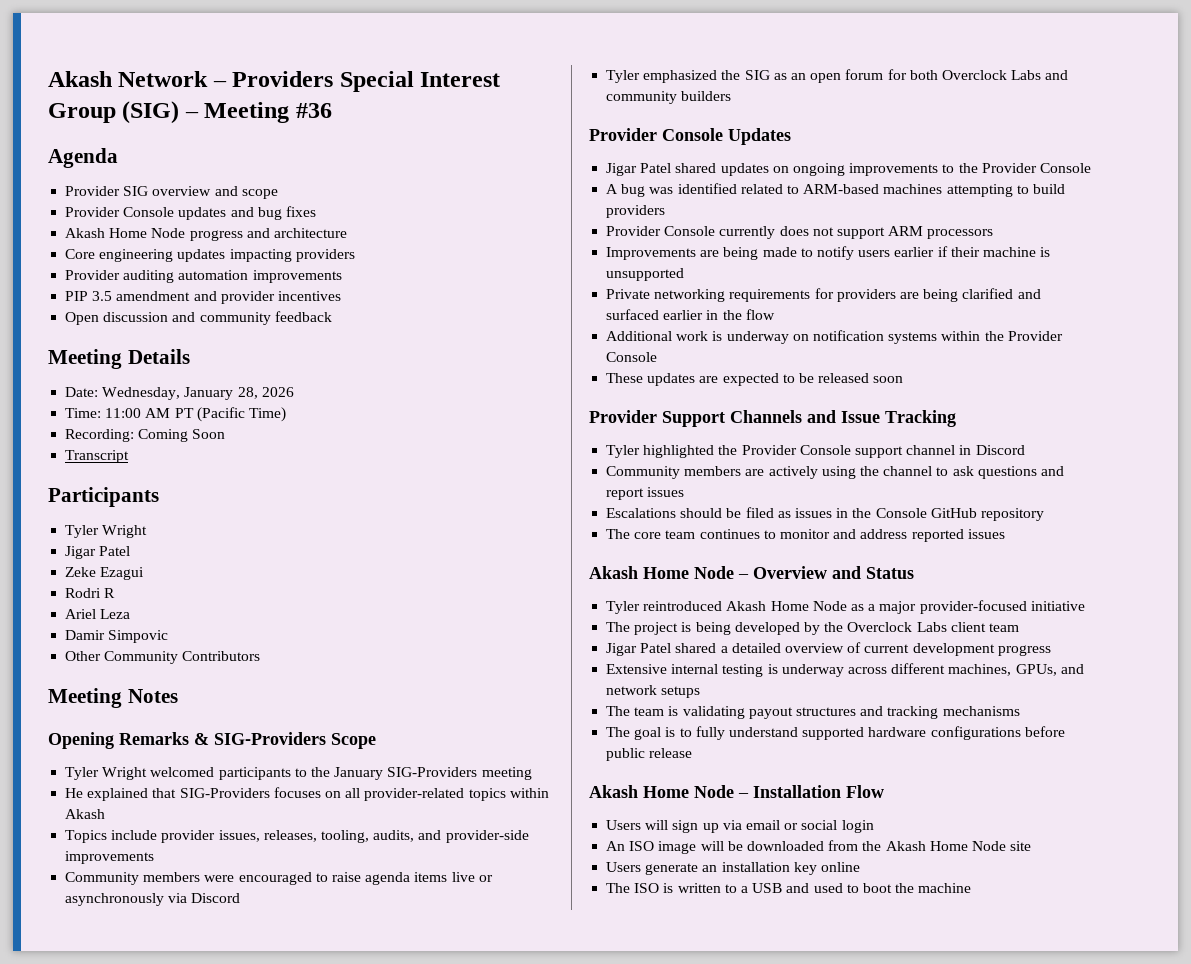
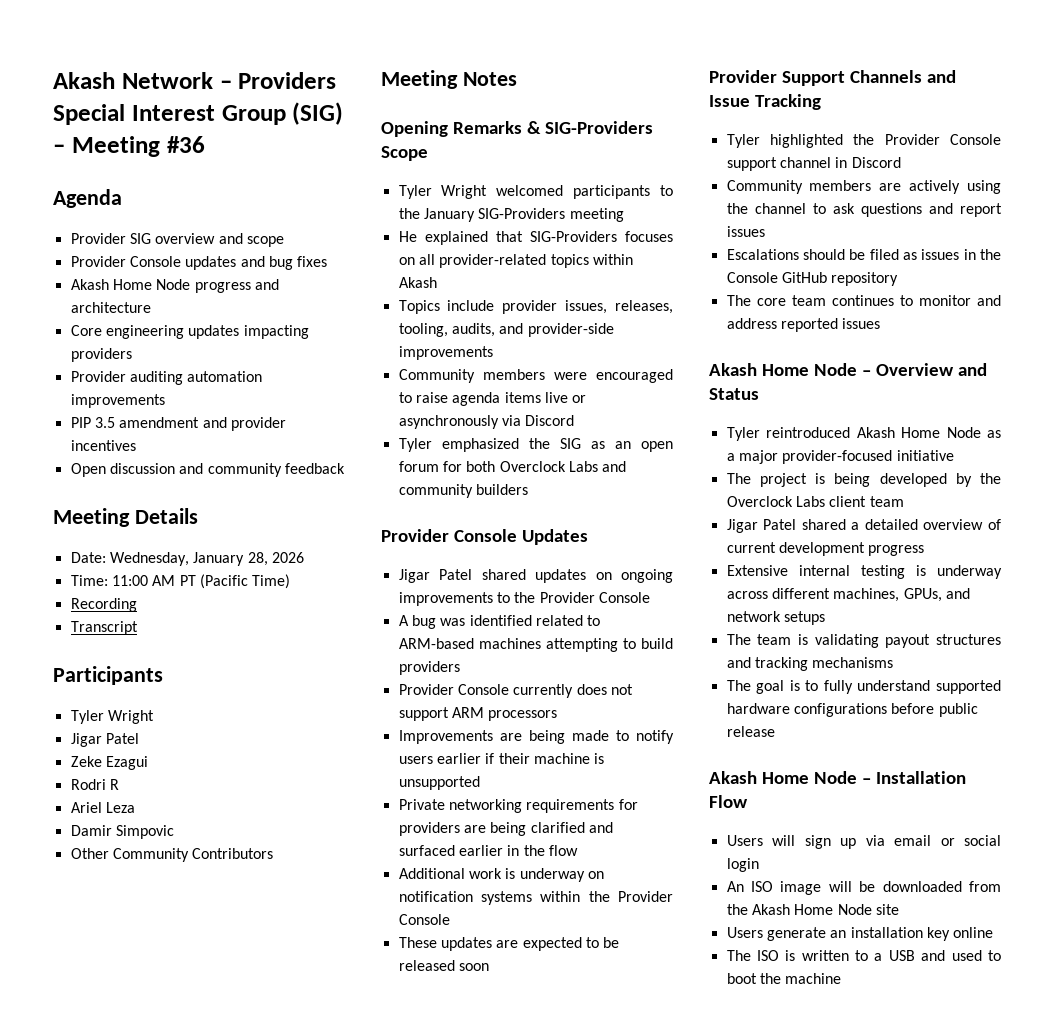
[65,429,226,442] Recording: Coming Soon -> [70,598,137,612] Recording

